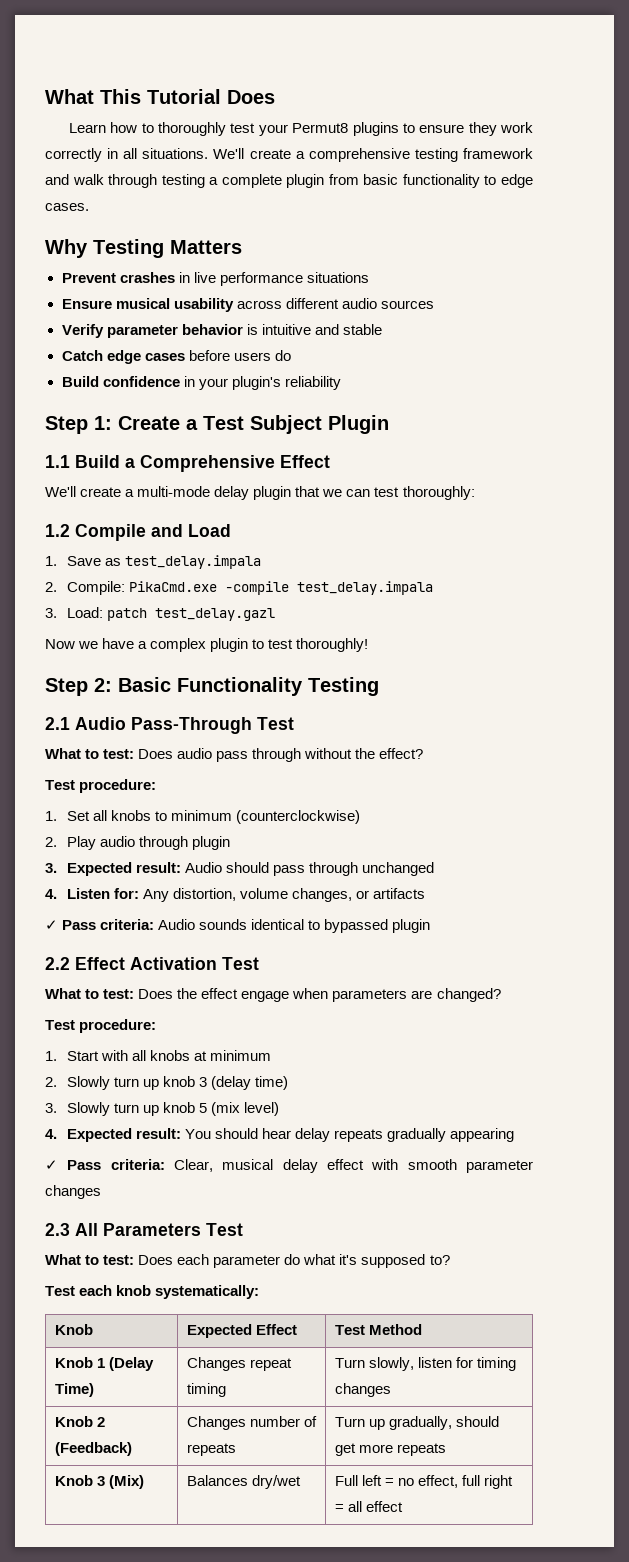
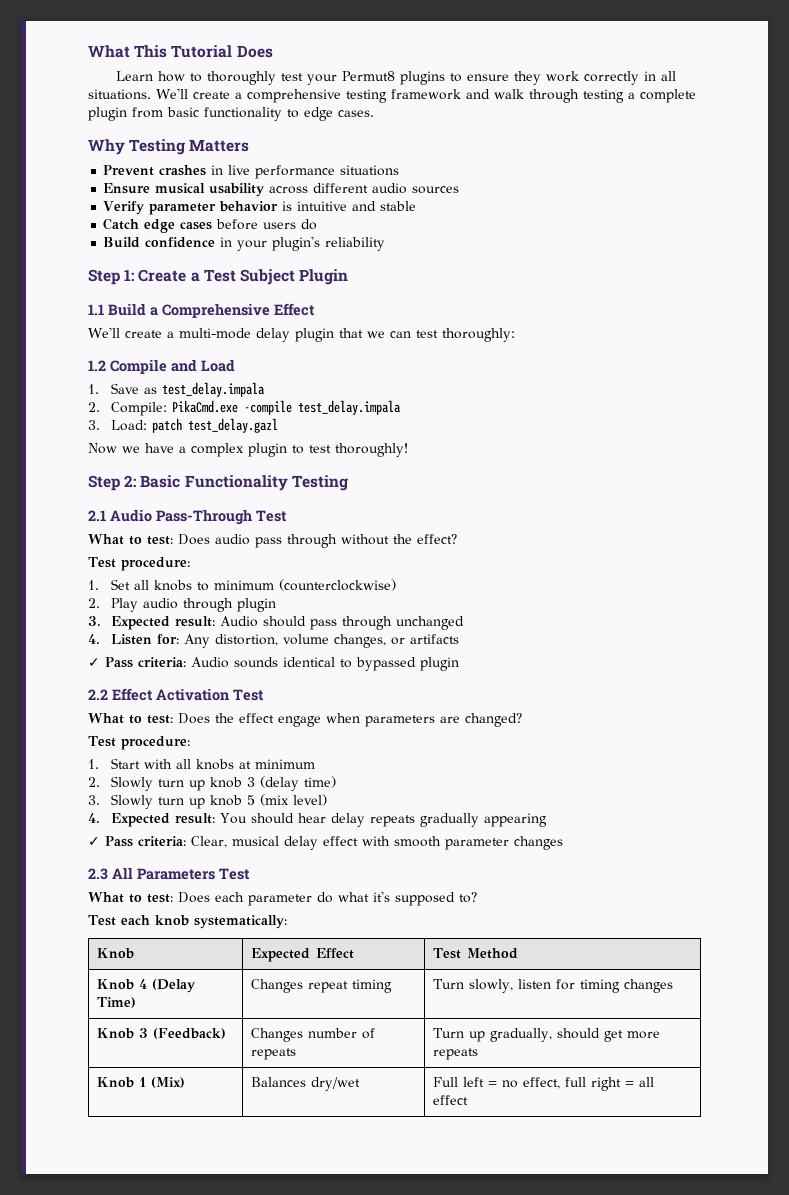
[96,1358,105,1368] 1 -> [139,979,148,989] 4
[96,1417,105,1427] 2 -> [139,1028,149,1038] 3
[96,1476,105,1486] 3 -> [139,1077,147,1087] 1

